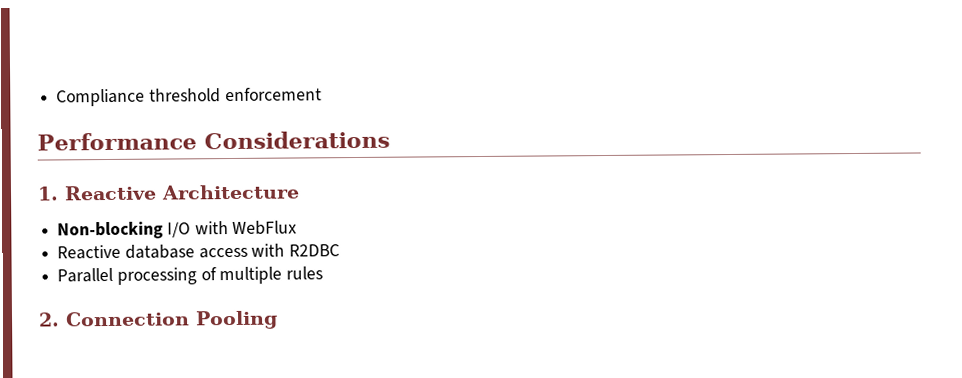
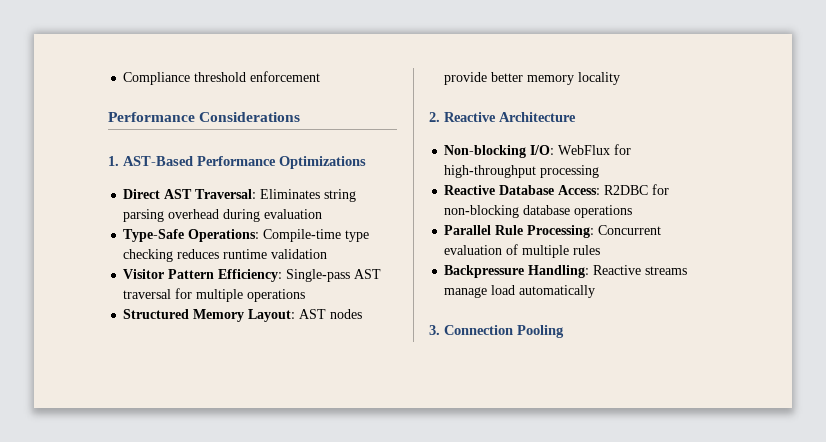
(59, 193) none -> [123,156,366,169] [123,189,357,202] [123,209,323,222] [123,229,370,242] [123,249,328,262] [123,269,382,282] [123,288,306,302] [123,309,363,322] [444,72,621,85] [429,112,440,122] AST-Based Performance Optimizations // Direct AST Traversal: Eliminates string parsing overhead during evaluation // Type-Safe Operations: Compile-time type checking reduces runtime validation // Visitor Pattern Efficiency: Single-pass AST traversal for multiple operations // Structured Memory Layout: AST nodes provide better memory locality // 2.
[166,221,229,238] I/O with -> [530,145,555,155] I/O:
[57,243,341,260] [57,266,324,285] [38,312,60,327] // Reactive database access with R2DBC // Parallel processing of multiple rules // 2. -> [614,144,632,155] [444,165,600,178] [444,184,670,195] [444,205,633,218] [444,225,662,238] [444,244,601,258] [444,265,688,278] [444,285,596,298] [429,325,440,335] for high-throughput processing // Reactive Database Access: R2DBC for non-blocking database operations // Parallel Rule Processing: Concurrent evaluation of multiple rules // Backpressure Handling: Reactive streams manage load automatically // 3.

